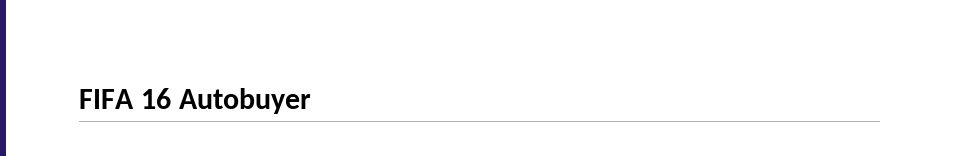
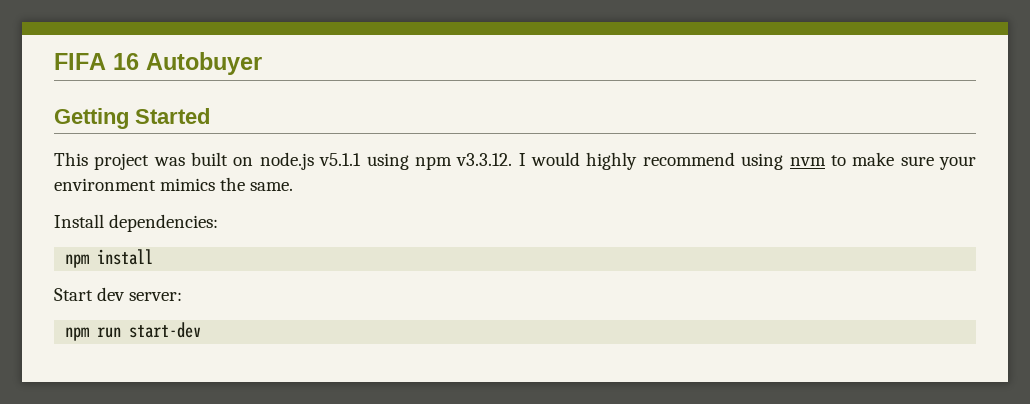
(312, 101) none -> [54,108,210,129] [54,152,976,170] [54,177,294,191] [54,214,219,232] [65,249,154,268] [54,287,183,301] [65,322,202,341] // Getting Started // This project was built on node.js v5.1.1 using npm v3.3.12. I would highly recommend using nvm to make sure your environment mimics the same. // Install dependencies: // npm install // Start dev server: // npm run start-dev

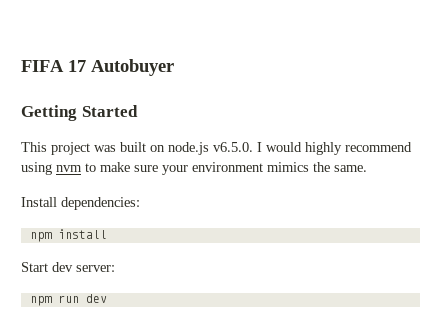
[113,53,139,70] 16 -> [68,60,86,72] 17
[319,153,513,170] v5.1.1 using npm v3.3.12. -> [213,142,253,152] v6.5.0.
[129,322,202,338] start-dev -> [85,294,107,303] dev

